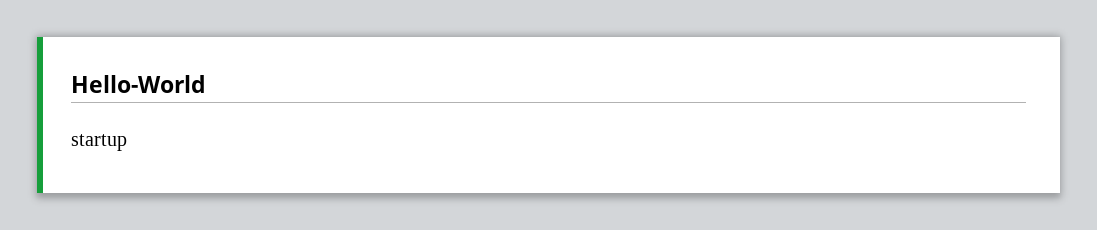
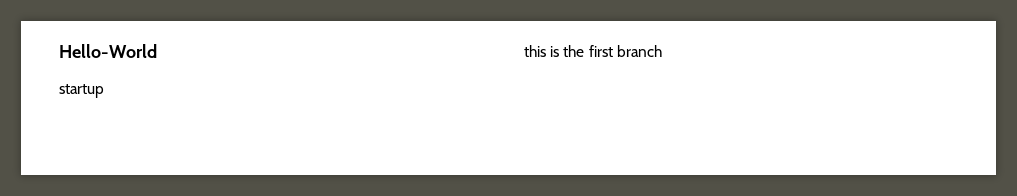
(127, 142) none -> [524,45,662,57] // this is the first branch

